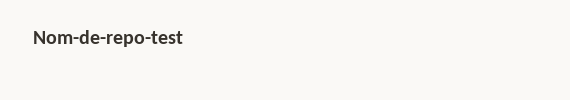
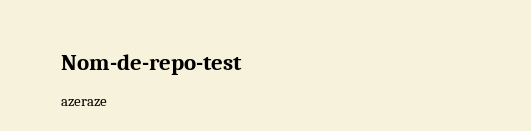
(183, 38) none -> [61,99,107,107] // azeraze

